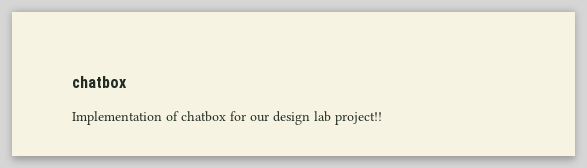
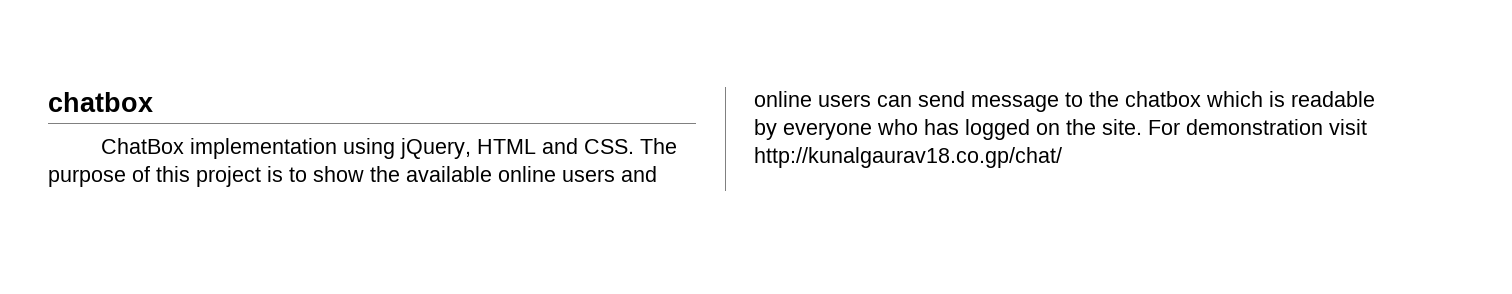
[72,111,382,125] Implementation of chatbox for our design lab project!! -> [101,138,678,159] [48,166,657,187] [754,91,1375,112] [754,119,1367,140] [754,147,1062,168] ChatBox implementation using jQuery, HTML and CSS. The purpose of this project is to show the available online users and online users can send message to the chatbox which is readable by everyone who has logged on the site. For demonstration visit http://kunalgaurav18.co.gp/chat/

